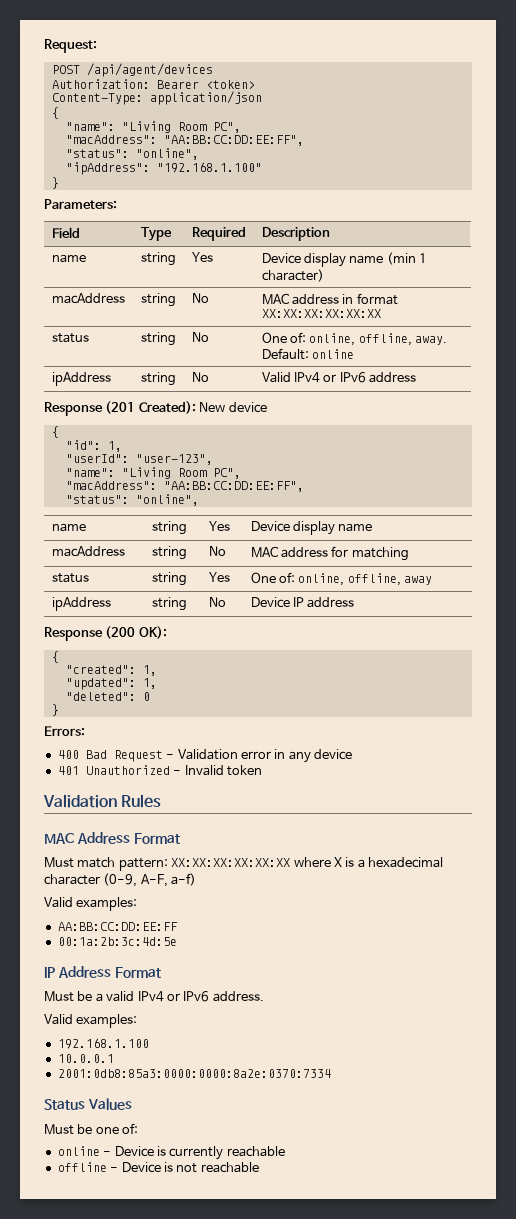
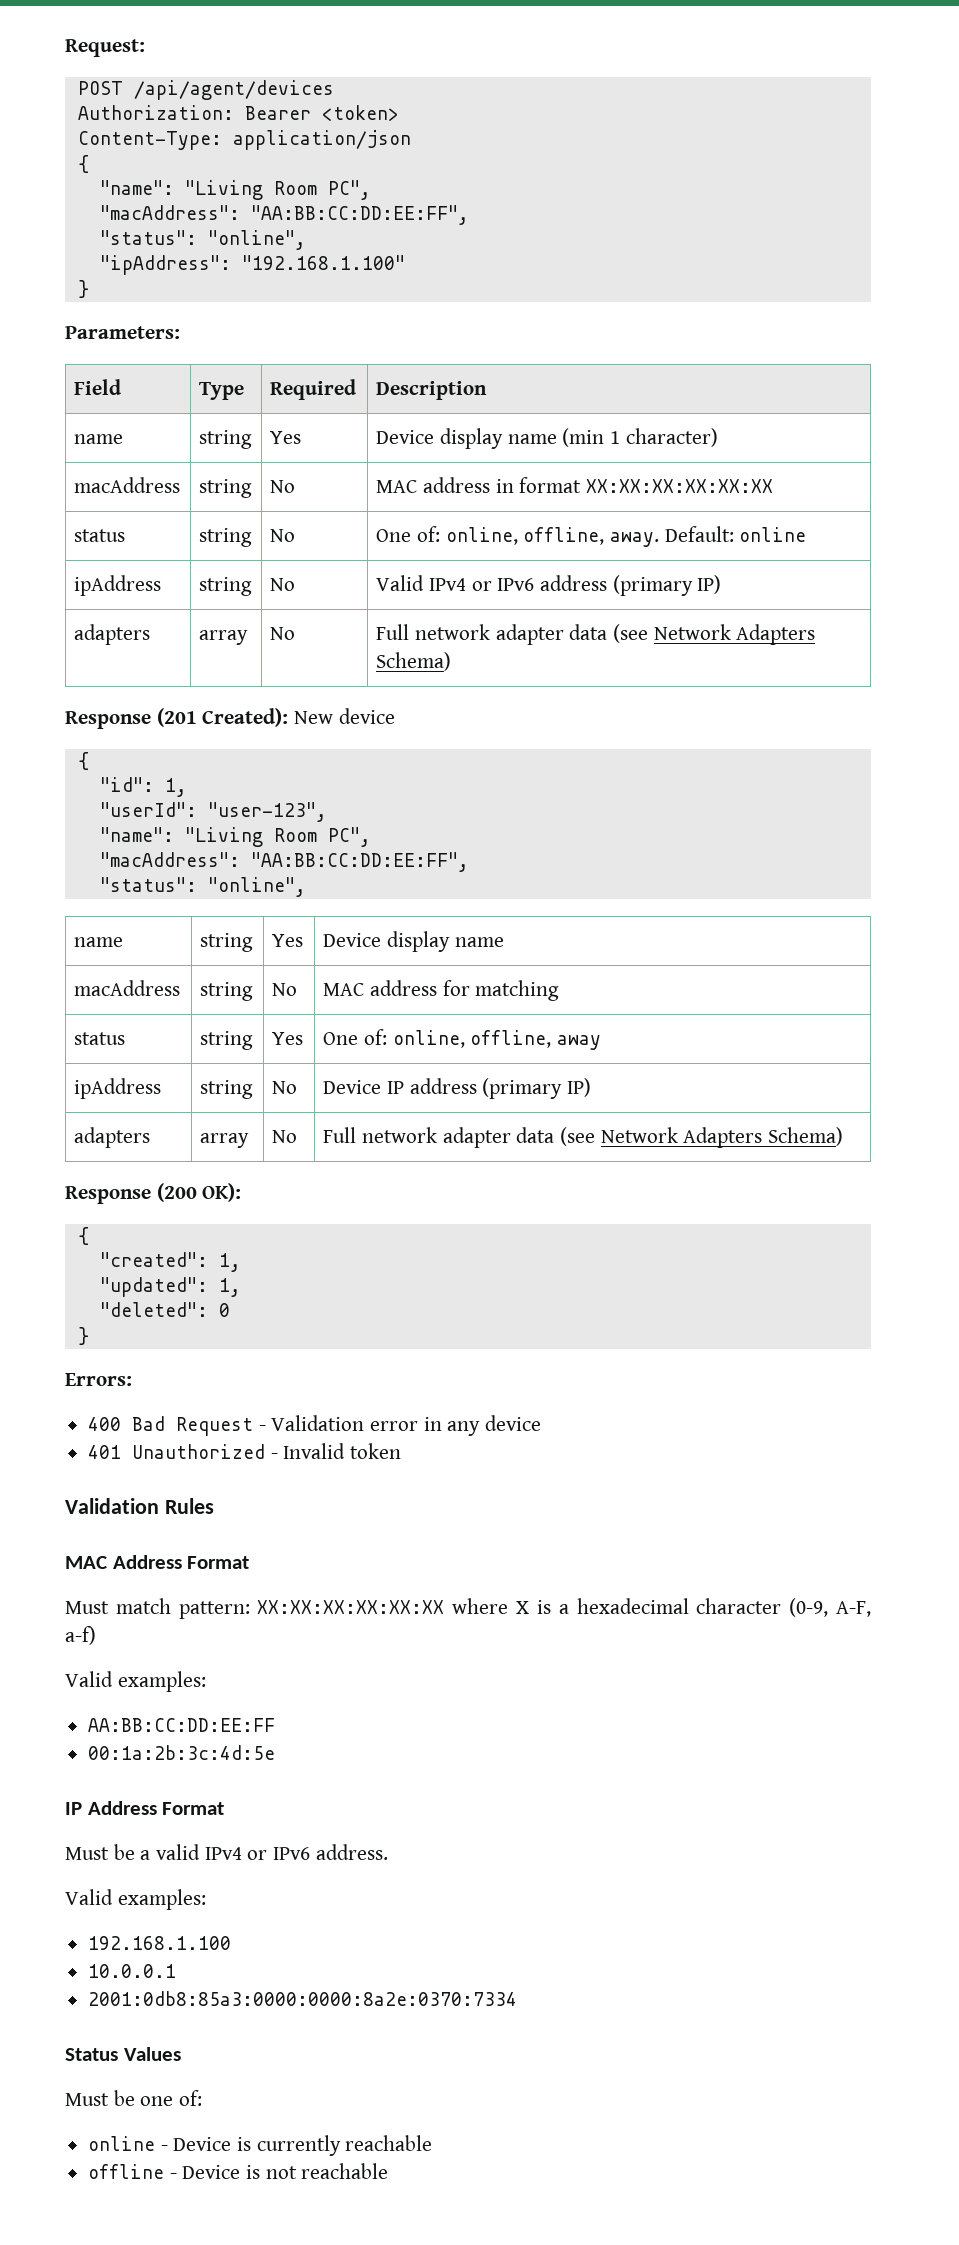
(417, 377) none -> [612,575,722,596] [74,624,151,645] [199,630,249,645] [270,627,296,640] [376,624,816,645] [376,652,452,671] (primary IP) // adapters | array | No | Full network adapter data (see Network Adapters Schema)
(355, 602) none -> [482,1078,591,1099] [74,1127,151,1148] [200,1133,250,1148] [272,1130,298,1143] [323,1127,843,1148] (primary IP) // adapters | array | No | Full network adapter data (see Network Adapters Schema)

